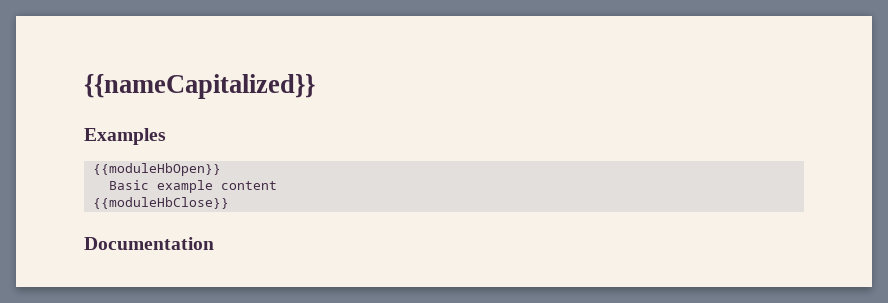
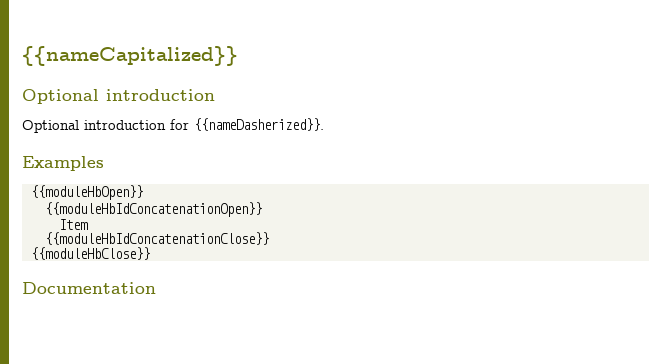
(315, 86) none -> [22,89,215,104] [22,118,324,133] // Optional introduction // Optional introduction for {{nameDasherized}}.
[108,180,277,193] Basic example content -> [44,202,262,217] [58,219,88,230] [44,232,269,245] {{moduleHbIdConcatenationOpen}} // Item // {{moduleHbIdConcatenationClose}}

